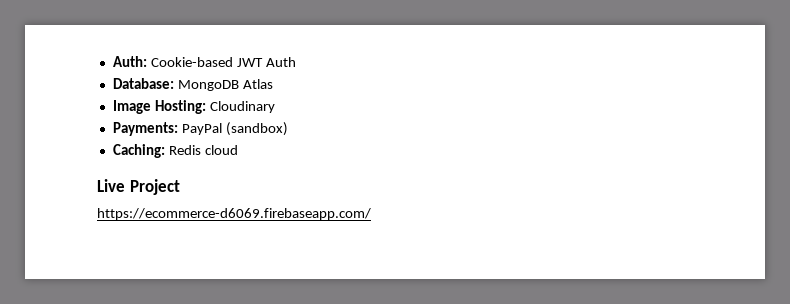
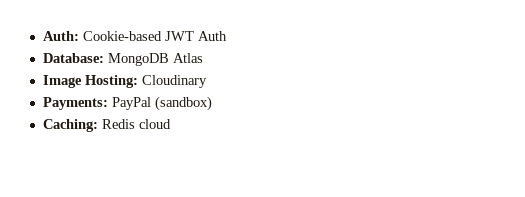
[97,179,180,195] [97,208,371,220] // Live Project // https://ecommerce-d6069.firebaseapp.com/ -> (171, 124) none

